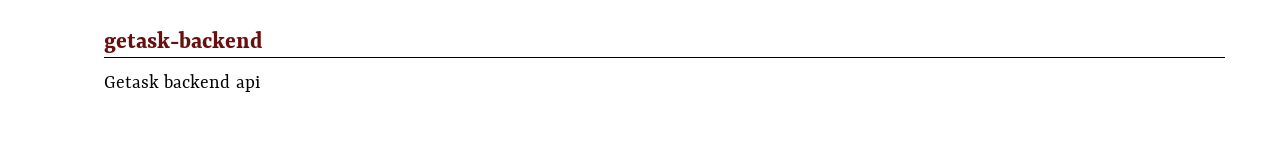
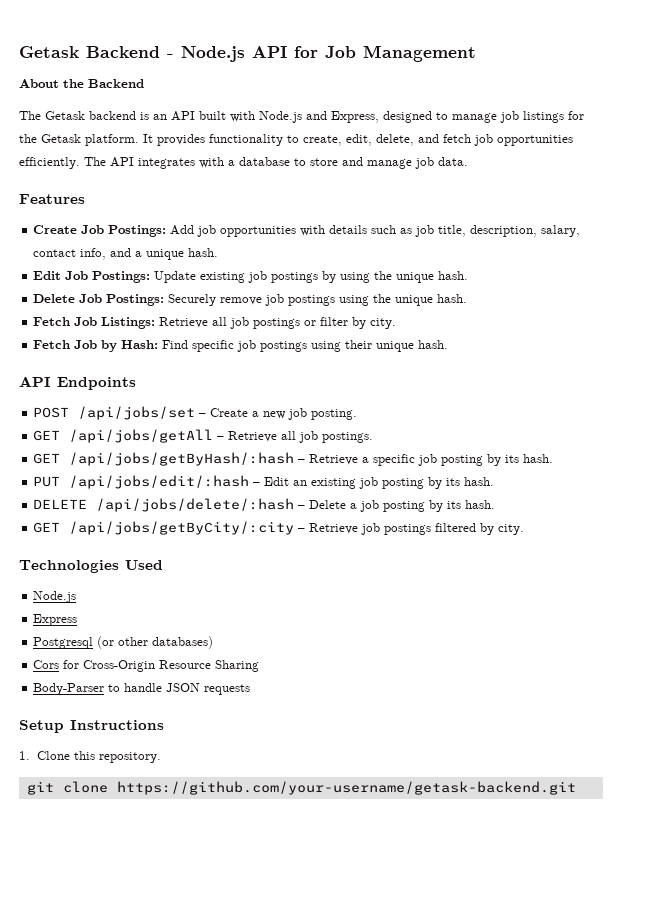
[104,31,263,53] [104,74,260,92] getask-backend // Getask backend api -> [19,45,476,62] [19,79,144,88] [19,111,584,123] [19,134,573,146] [19,157,468,169] [19,194,85,204] [33,225,581,237] [33,248,219,260] [33,271,469,283] [33,294,468,306] [33,317,397,329] [33,340,449,352] [19,376,136,390] [33,406,358,420] [33,429,374,443] [33,452,554,466] [33,475,495,489] [33,498,496,512] [33,521,525,535] [19,560,163,573] [33,591,77,603] [33,614,78,626] [33,636,214,649] [33,660,260,672] [33,683,251,695] [19,720,164,733] [19,751,162,763] [26,781,576,795] Getask Backend - Node.js API for Job Management // About the Backend // The Getask backend is an API built with Node.js and Express, designed to manage job listings for the Getask platform. It provides functionality to create, edit, delete, and fetch job opportunities efficiently. The API integrates with a database to store and manage job data. // Features // Create Job Postings: Add job opportunities with details such as job title, description, salary, contact info, and a unique hash. // Edit Job Postings: Update existing job postings by using the unique hash. // Delete Job Postings: Securely remove job postings using the unique hash. // Fetch Job Listings: Retrieve all job postings or filter by city. // Fetch Job by Hash: Find specific job postings using their unique hash. // API Endpoints // POST /api/jobs/set – Create a new job posting. // GET /api/jobs/getAll – Retrieve all job postings. // GET /api/jobs/getByHash/:hash – Retrieve a specific job posting by its hash. // PUT /api/jobs/edit/:hash – Edit an existing job posting by its hash. // DELETE /api/jobs/delete/:hash – Delete a job posting by its hash. // GET /api/jobs/getByCity/:city – Retrieve job postings filtered by city. // Technologies Used // Node.js // Express // Postgresql (or other databases) // Cors for Cross-Origin Resource Sharing // Body-Parser to handle JSON requests // Setup Instructions // 1. Clone this repository. // git clone https://github.com/your-username/getask-backend.git

